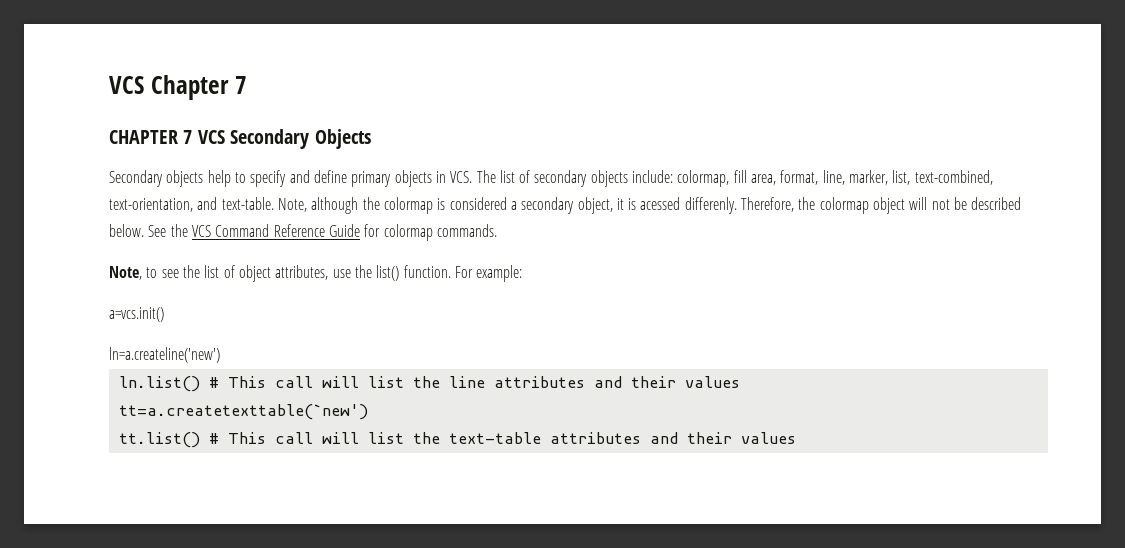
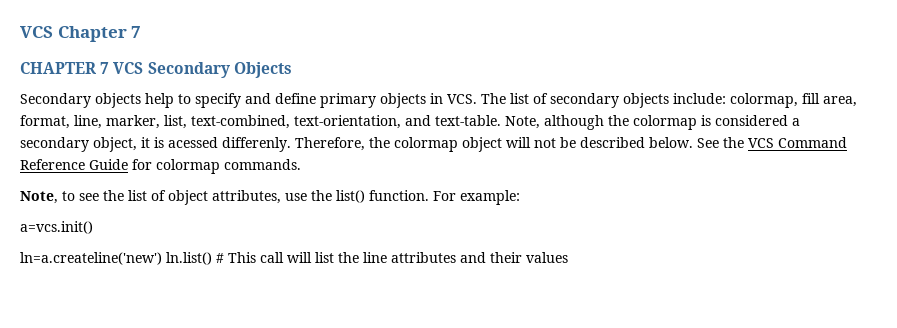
(220, 355) // -> (162, 258) none
[118,404,368,420] [118,432,796,448] // tt=a.createtexttable(`new') // tt.list() # This call will list the text-table attributes and their values -> (568, 257) none

